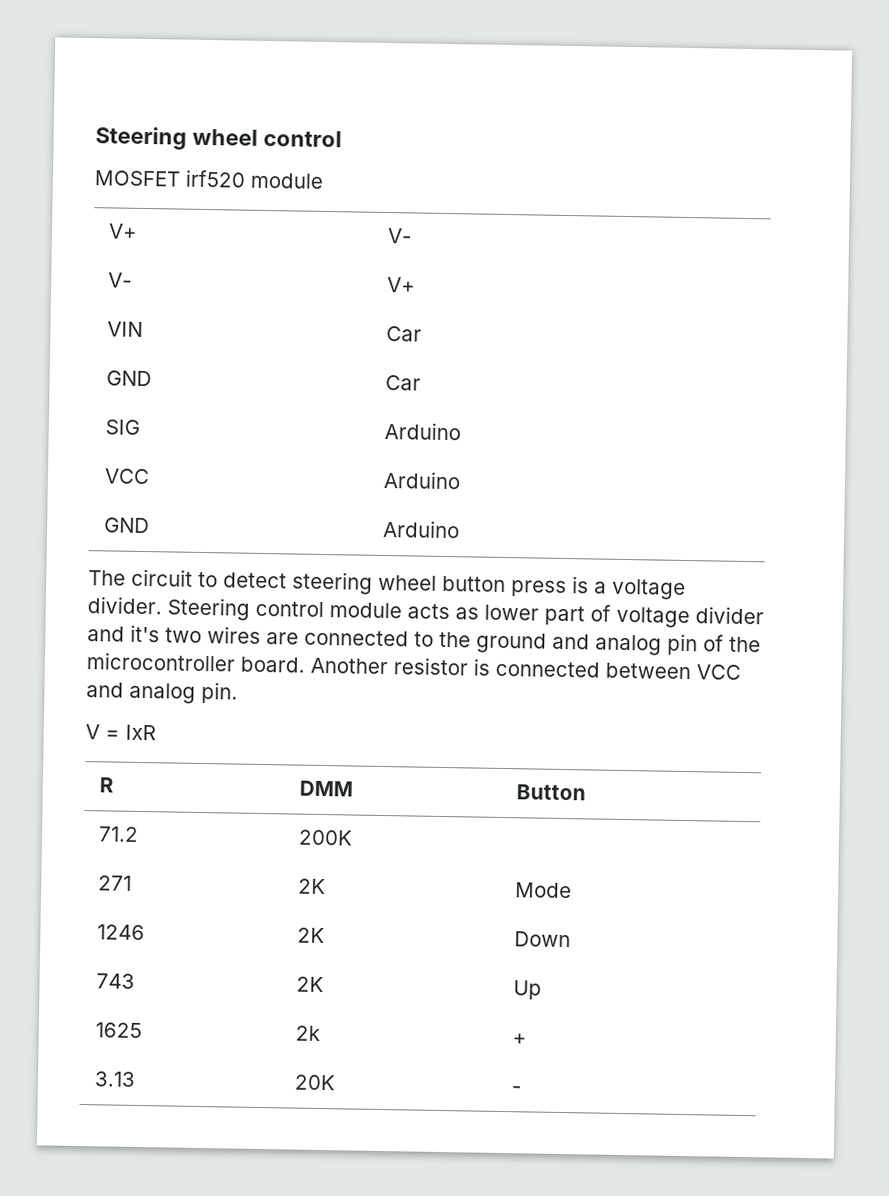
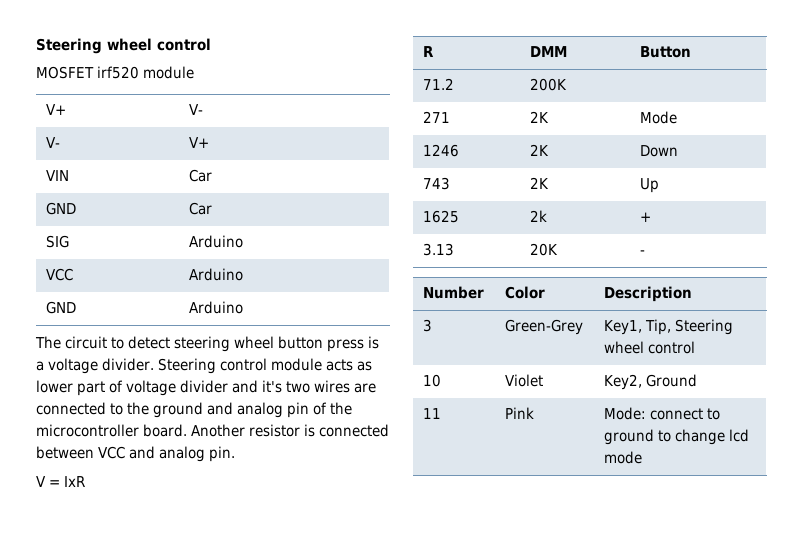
(521, 1090) none -> [423,286,485,299] [505,286,546,299] [604,286,693,302] [423,319,433,332] [505,319,584,335] [604,319,734,335] [604,341,696,354] [423,374,442,387] [505,374,544,387] [604,374,698,390] [423,408,442,419] [505,407,535,419] [604,407,721,420] [604,429,750,445] [604,451,643,464] // Number | Color | Description // 3 | Green-Grey | Key1, Tip, Steering wheel control // 10 | Violet | Key2, Ground // 11 | Pink | Mode: connect to ground to change lcd mode

